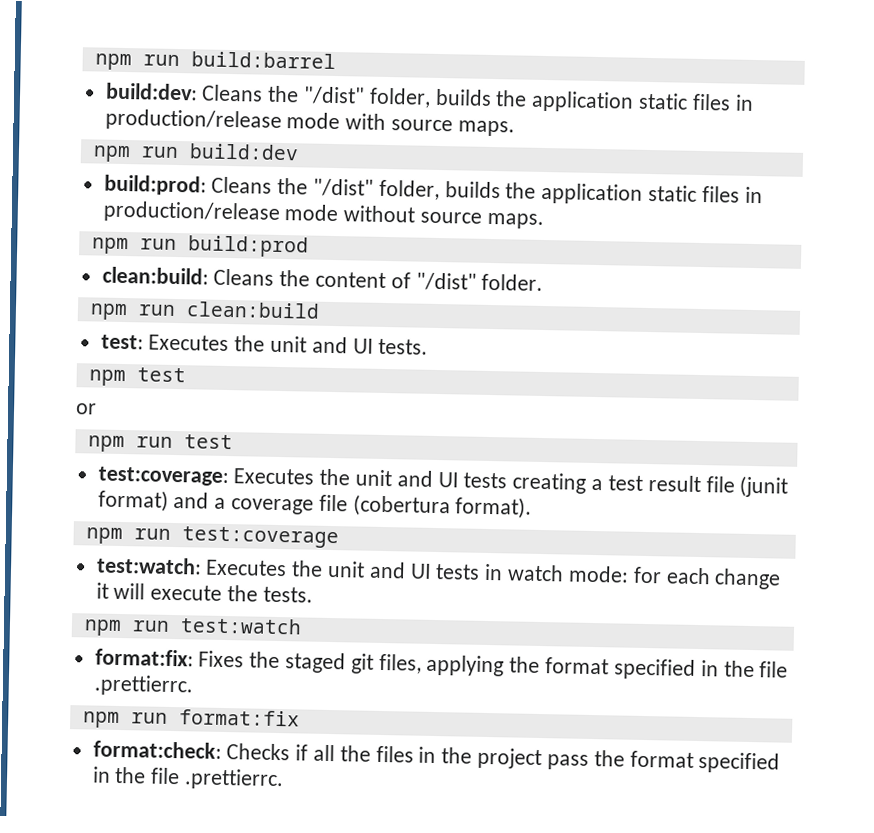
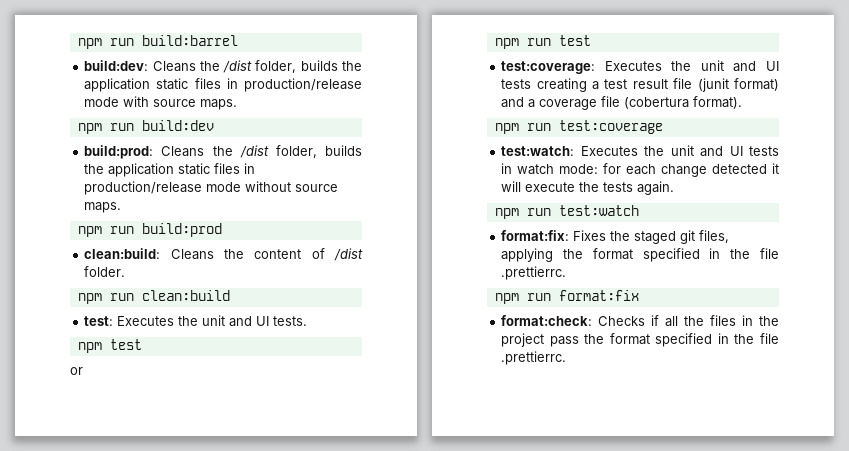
[303,86,366,105] "/dist" -> [223,60,253,73] /dist
[313,178,375,197] "/dist" -> [239,145,269,158] /dist
[415,272,477,291] "/dist" -> [334,248,363,261] /dist
(782, 579) none -> [712,164,768,174] detected
[262,586,313,603] tests. -> [603,181,675,195] tests again.

